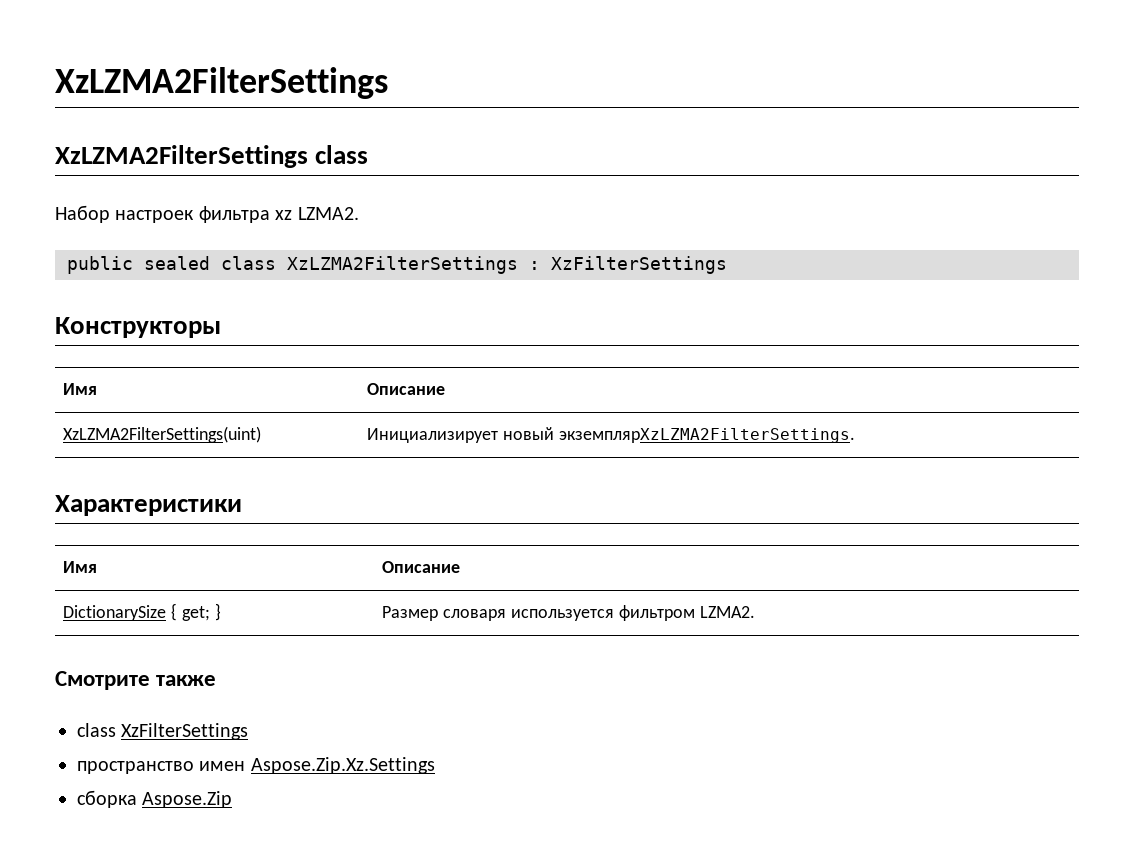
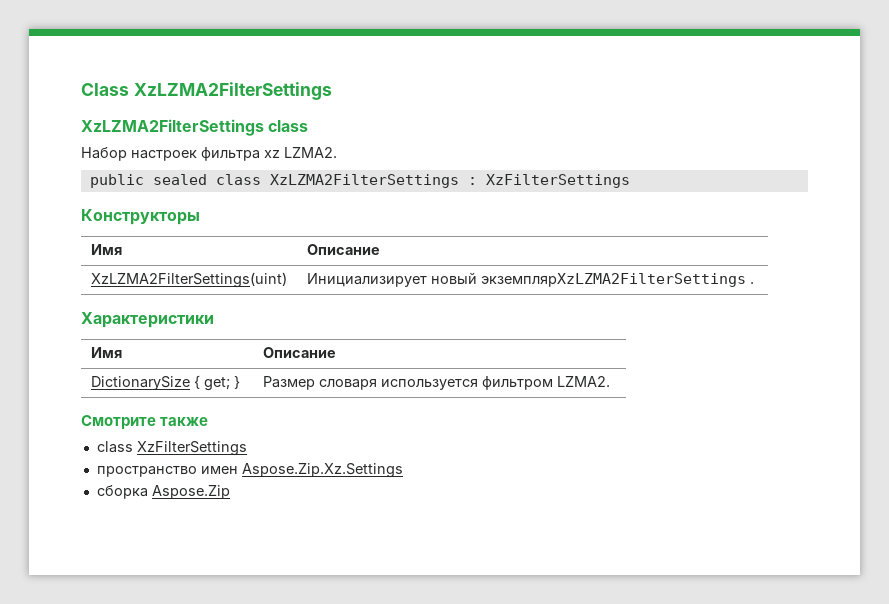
(55, 83) none -> [81,83,129,96] Class
[558,428,855,443] экземплярXzLZMA2FilterSettings. -> [480,273,754,287] экземплярXzLZMA2FilterSettings .

